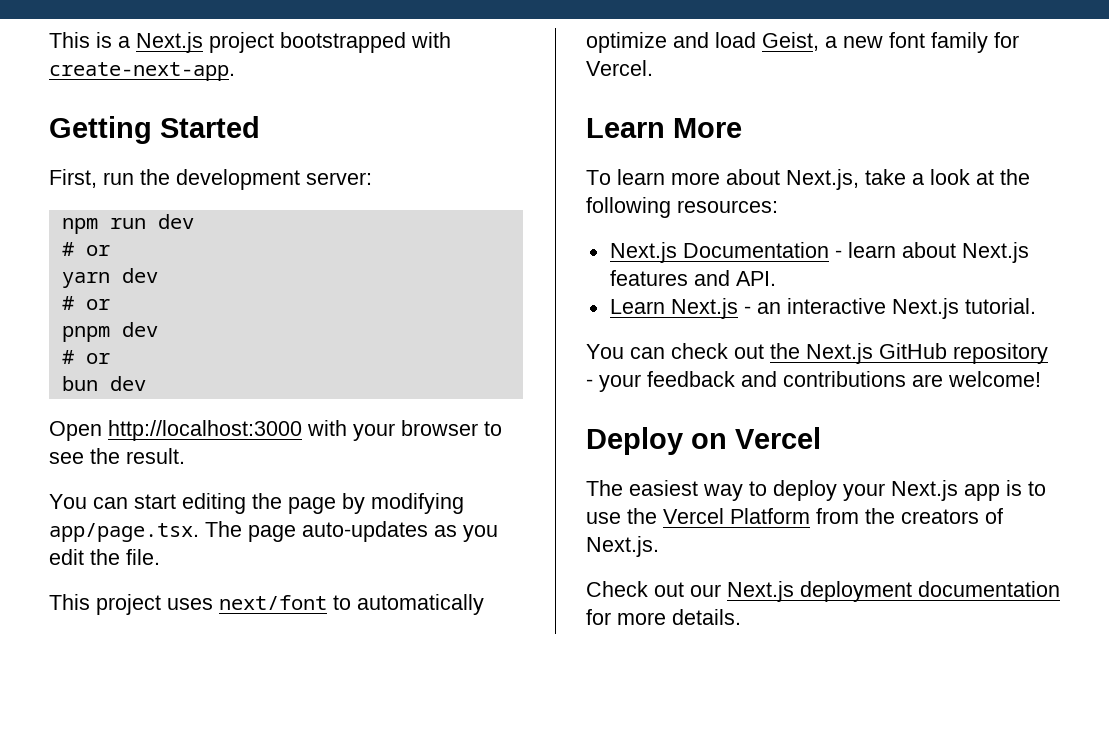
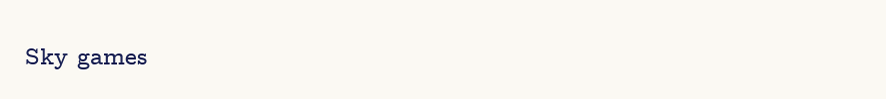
[49,32,451,53] [49,62,235,81] [49,116,260,144] [49,169,372,190] [61,214,194,234] [61,242,110,256] [61,268,158,288] [61,296,110,310] [61,322,158,342] [61,350,110,364] [61,376,146,391] [49,420,502,441] [49,448,185,464] [49,493,464,514] [49,521,498,542] [49,549,160,565] [49,594,484,615] [586,32,1019,53] [586,60,653,76] [586,118,742,138] [586,169,1030,190] [586,197,778,218] [609,242,1029,263] [609,270,776,286] [609,298,1036,319] [586,343,1048,364] [586,371,1041,392] [586,427,821,455] [586,480,1046,501] [586,508,1003,524] [586,536,659,557] [586,581,1060,602] [586,609,741,625] This is a Next.js project bootstrapped with create-next-app. // Getting Started // First, run the development server: // npm run dev // # or // yarn dev // # or // pnpm dev // # or // bun dev // Open http://localhost:3000 with your browser to see the result. // You can start editing the page by modifying app/page.tsx. The page auto-updates as you edit the file. // This project uses next/font to automatically optimize and load Geist, a new font family for Vercel. // Learn More // To learn more about Next.js, take a look at the following resources: // Next.js Documentation - learn about Next.js features and API. // Learn Next.js - an interactive Next.js tutorial. // You can check out the Next.js GitHub repository - your feedback and contributions are welcome! // Deploy on Vercel // The easiest way to deploy your Next.js app is to use the Vercel Platform from the creators of Next.js. // Check out our Next.js deployment documentation for more details. -> [24,48,147,70] Sky games

